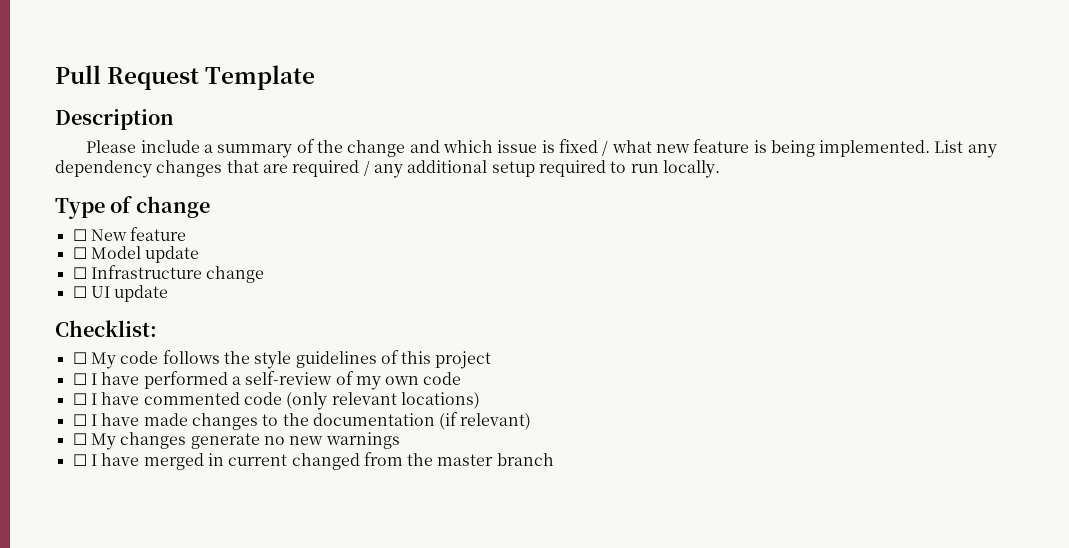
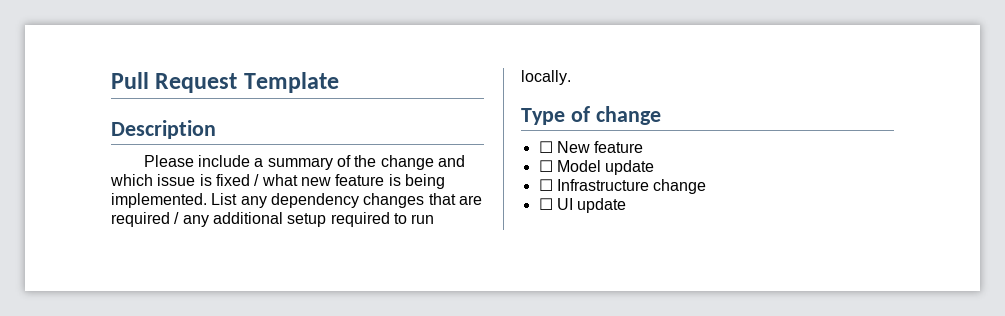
[55,320,157,337] [72,350,492,369] [72,371,462,390] [72,392,480,410] [72,412,532,430] [72,432,400,450] [72,452,554,470] // Checklist: // ☐ My code follows the style guidelines of this project // ☐ I have performed a self-review of my own code // ☐ I have commented code (only relevant locations) // ☐ I have made changes to the documentation (if relevant) // ☐ My changes generate no new warnings // ☐ I have merged in current changed from the master branch -> (627, 205) none

